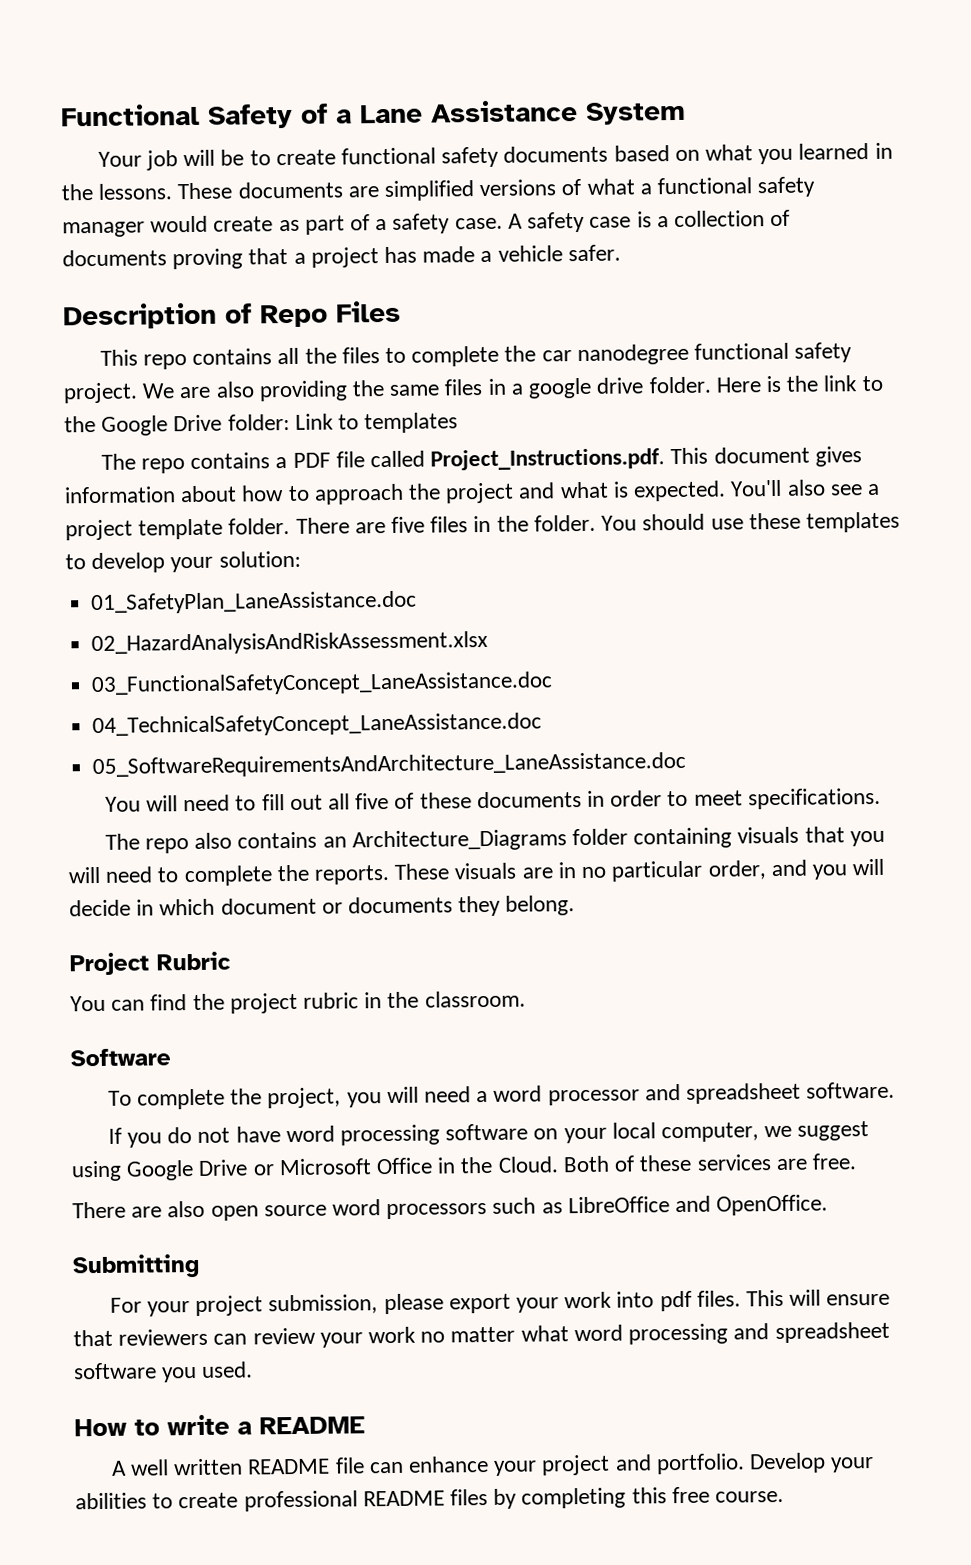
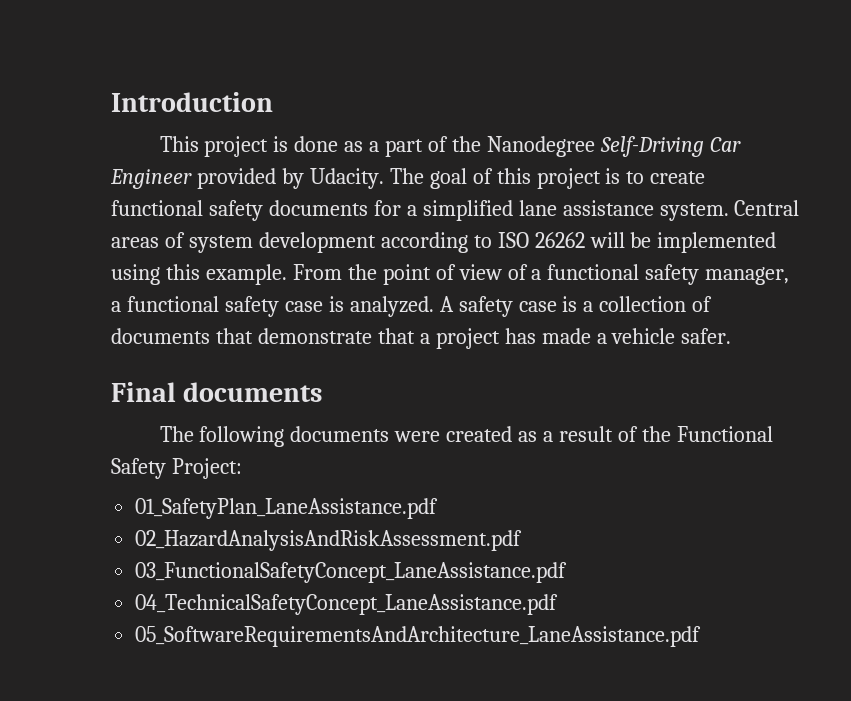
[61,100,686,129] [97,149,245,171] Functional Safety of a Lane Assistance System // Your job will be -> [111,92,273,112] [159,136,741,157] [110,168,621,189] Introduction // This project is done as a part of the Nanodegree Self-Driving Car Engineer provided by Udacity. The goal of this project is
[613,142,893,165] [61,176,816,202] [62,213,503,238] based on what you learned in the lessons. These documents are simplified versions of what a functional safety manager would create as part of a safety case. -> [373,200,800,221] [111,232,777,253] [111,264,790,285] [111,296,434,317] for a simplified lane assistance system. Central areas of system development according to ISO 26262 will be implemented using this example. From the point of view of a functional safety manager, a functional safety case is analyzed.
[172,248,244,270] proving -> [215,328,372,344] that demonstrate
[63,300,401,330] [99,342,853,370] [63,375,883,404] [64,412,459,436] [100,446,862,474] [64,479,880,505] [65,511,900,541] [65,550,301,574] [91,590,418,615] [91,630,489,656] [91,671,554,697] [92,712,543,738] [92,751,687,779] [104,787,881,812] [104,826,885,854] [68,858,885,887] [69,895,576,917] [69,951,231,976] [70,990,526,1014] [70,1048,171,1067] [107,1081,896,1110] [107,1121,870,1148] [71,1153,857,1182] [72,1194,829,1221] [72,1253,200,1279] [109,1289,891,1317] [73,1321,890,1348] [73,1361,254,1383] [74,1414,365,1437] [110,1452,875,1476] [75,1486,785,1512] Description of Repo Files // This repo contains all the files to complete the car nanodegree functional safety project. We are also providing the same files in a google drive folder. Here is the link to the Google Drive folder: Link to templates // The repo contains a PDF file called Project_Instructions.pdf. This document gives information about how to approach the project and what is expected. You'll also see a project template folder. There are five files in the folder. You should use these templates to develop your solution: // 01_SafetyPlan_LaneAssistance.doc // 02_HazardAnalysisAndRiskAssessment.xlsx // 03_FunctionalSafetyConcept_LaneAssistance.doc // 04_TechnicalSafetyConcept_LaneAssistance.doc // 05_SoftwareRequirementsAndArchitecture_LaneAssistance.doc // You will need to fill out all five of these documents in order to meet specifications. // The repo also contains an Architecture_Diagrams folder containing visuals that you will need to complete the reports. These visuals are in no particular order, and you will decide in which document or documents they belong. // Project Rubric // You can find the project rubric in the classroom. // Software // To complete the project, you will need a word processor and spreadsheet software. // If you do not have word processing software on your local computer, we suggest using Google Drive or Microsoft Office in the Cloud. Both of these services are free. // There are also open source word processors such as LibreOffice and OpenOffice. // Submitting // For your project submission, please export your work into pdf files. This will ensure that reviewers can review your work no matter what word processing and spreadsheet software you used. // How to write a README // A well written README file can enhance your project and portfolio. Develop your abilities to create professional README files by completing this free course. -> [111,382,323,402] [159,426,773,447] [111,458,242,479] [135,498,439,519] [135,530,523,551] [135,562,568,583] [135,594,559,615] [135,626,702,647] Final documents // The following documents were created as a result of the Functional Safety Project: // 01_SafetyPlan_LaneAssistance.pdf // 02_HazardAnalysisAndRiskAssessment.pdf // 03_FunctionalSafetyConcept_LaneAssistance.pdf // 04_TechnicalSafetyConcept_LaneAssistance.pdf // 05_SoftwareRequirementsAndArchitecture_LaneAssistance.pdf

